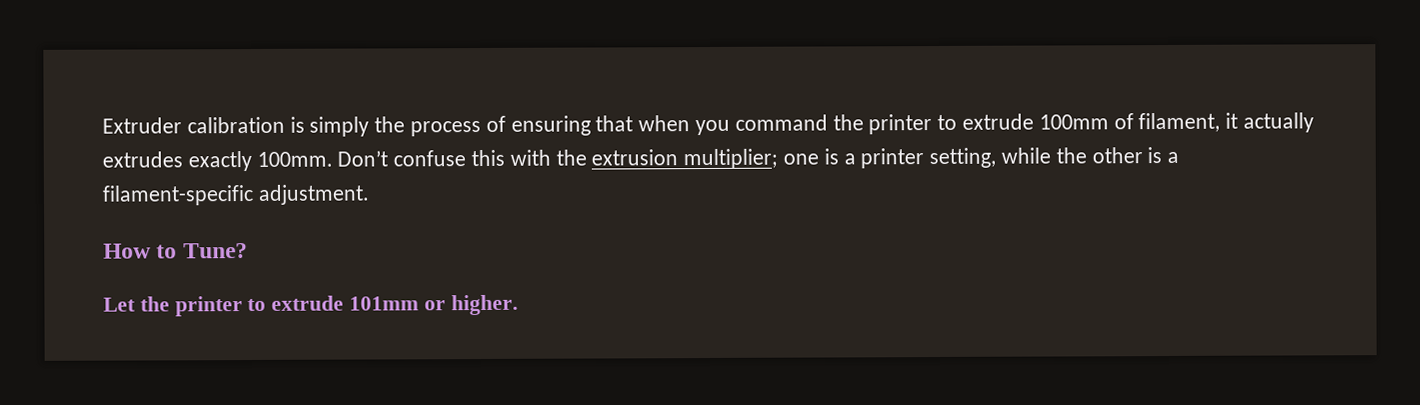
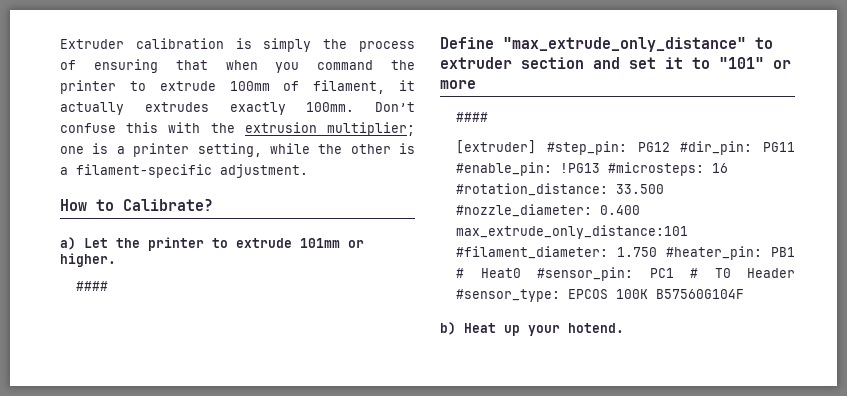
[182,243,248,259] Tune? // -> [123,199,213,211] [60,237,76,250] Calibrate? // a)
(518, 305) none -> [76,281,109,291] [440,37,773,52] [440,57,791,69] [440,80,476,89] [456,112,489,122] [456,140,795,155] [456,162,729,176] [456,183,665,196] [456,204,641,217] [456,225,689,239] [456,246,795,260] [456,267,795,281] [456,289,745,302] [440,322,624,336] // #### // Define "max_extrude_only_distance" to extruder section and set it to "101" or more // #### // [extruder] #step_pin: PG12 #dir_pin: PG11 #enable_pin: !PG13 #microsteps: 16 #rotation_distance: 33.500 #nozzle_diameter: 0.400 max_extrude_only_distance:101 #filament_diameter: 1.750 #heater_pin: PB1 # Heat0 #sensor_pin: PC1 # T0 Header #sensor_type: EPCOS 100K B57560G104F // b) Heat up your hotend.

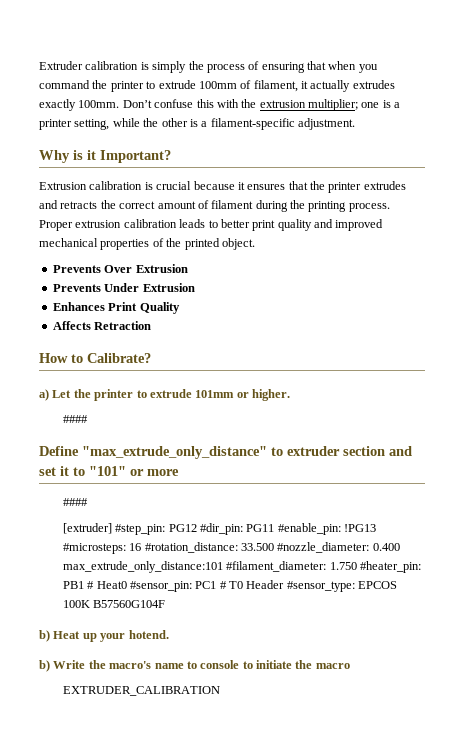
(308, 171) none -> [39,150,171,163] [39,181,406,193] [39,200,390,212] [39,219,384,231] [39,238,255,250] [52,264,188,273] [52,283,195,292] [52,302,180,314] [52,321,152,330] // Why is it Important? // Extrusion calibration is crucial because it ensures that the printer extrudes and retracts the correct amount of filament during the printing process. Proper extrusion calibration leads to better print quality and improved mechanical properties of the printed object. // Prevents Over Extrusion // Prevents Under Extrusion // Enhances Print Quality // Affects Retraction
(624, 328) none -> [39,660,350,672] [62,686,220,696] // b) Write the macro's name to console to initiate the macro // EXTRUDER_CALIBRATION

